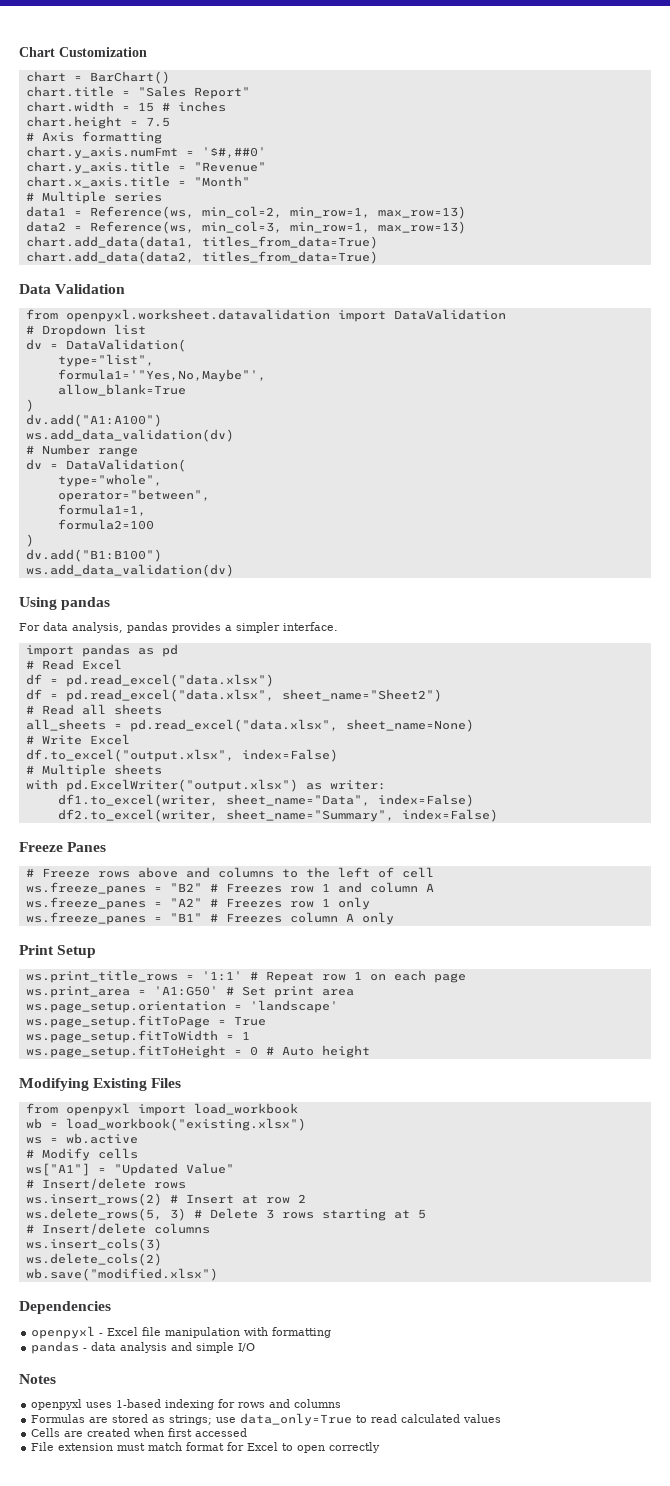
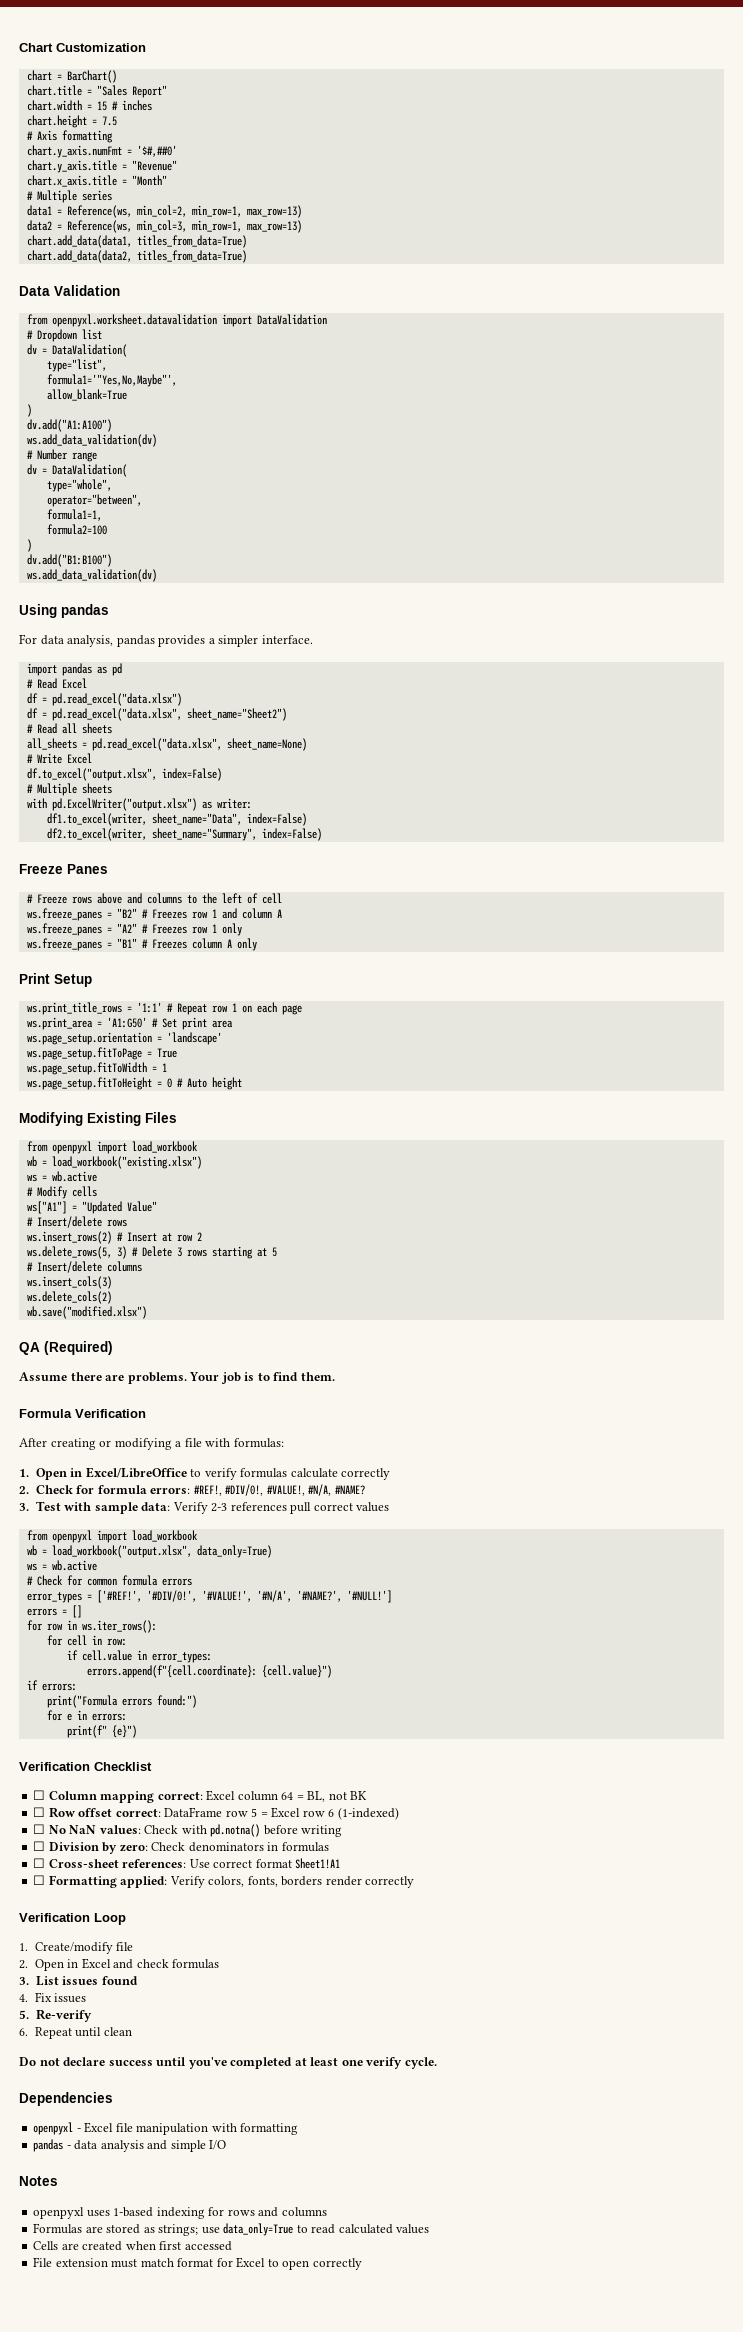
(218, 1274) none -> [19,1341,113,1355] [19,1372,335,1384] [19,1409,146,1418] [19,1438,284,1450] [19,1467,391,1480] [19,1484,365,1496] [19,1501,390,1514] [26,1530,198,1543] [26,1545,272,1558] [26,1560,97,1571] [26,1575,192,1586] [26,1590,392,1603] [26,1605,82,1618] [26,1620,157,1633] [46,1635,127,1646] [66,1650,212,1663] [86,1665,332,1678] [26,1680,77,1691] [46,1695,197,1708] [46,1710,127,1721] [66,1725,137,1738] [19,1762,152,1771] [33,1790,368,1803] [33,1807,399,1820] [33,1824,343,1837] [33,1841,329,1854] [33,1858,341,1869] [33,1875,415,1888] [19,1913,126,1925] [19,1942,134,1954] [19,1958,220,1971] [19,1976,138,1986] [19,1992,87,2003] [19,2009,92,2022] [19,2027,132,2039] [19,2057,437,2069] // QA (Required) // Assume there are problems. Your job is to find them. // Formula Verification // After creating or modifying a file with formulas: // 1. Open in Excel/LibreOffice to verify formulas calculate correctly // 2. Check for formula errors: #REF!, #DIV/0!, #VALUE!, #N/A, #NAME? // 3. Test with sample data: Verify 2-3 references pull correct values // from openpyxl import load_workbook // wb = load_workbook("output.xlsx", data_only=True) // ws = wb.active // # Check for common formula errors // error_types = ['#REF!', '#DIV/0!', '#VALUE!', '#N/A', '#NAME?', '#NULL!'] // errors = [] // for row in ws.iter_rows(): // for cell in row: // if cell.value in error_types: // errors.append(f"{cell.coordinate}: {cell.value}") // if errors: // print("Formula errors found:") // for e in errors: // print(f" {e}") // Verification Checklist // ☐ Column mapping correct: Excel column 64 = BL, not BK // ☐ Row offset correct: DataFrame row 5 = Excel row 6 (1-indexed) // ☐ No NaN values: Check with pd.notna() before writing // ☐ Division by zero: Check denominators in formulas // ☐ Cross-sheet references: Use correct format Sheet1!A1 // ☐ Formatting applied: Verify colors, fonts, borders render correctly // Verification Loop // 1. Create/modify file // 2. Open in Excel and check formulas // 3. List issues found // 4. Fix issues // 5. Re-verify // 6. Repeat until clean // Do not declare success until you've completed at least one verify cycle.

